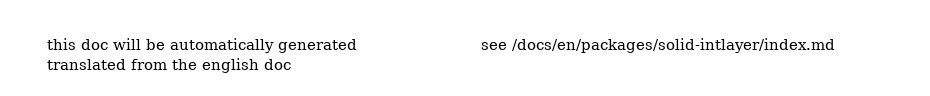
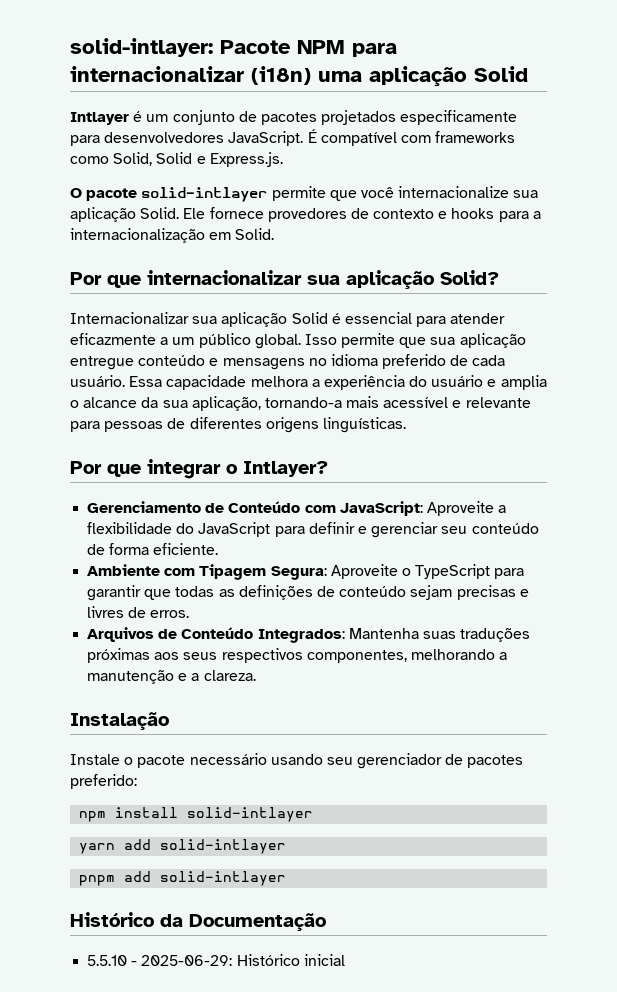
[47,38,357,53] [47,58,291,73] [481,38,835,53] this doc will be automatically generated translated from the english doc // see /docs/en/packages/solid-intlayer/index.md -> [70,38,397,57] [70,66,528,87] [70,110,518,125] [70,129,516,146] [70,152,283,167] [70,186,539,202] [70,207,541,222] [70,228,275,243] [70,270,499,289] [70,312,506,327] [70,333,526,349] [70,354,506,370] [70,375,547,390] [70,396,531,411] [70,417,406,433] [70,459,328,479] [87,501,507,516] [87,522,539,538] [87,543,219,555] [87,564,525,580] [87,585,529,601] [87,606,190,618] [87,627,531,643] [87,648,508,663] [87,670,256,684] [70,712,169,730] [70,753,524,769] [70,774,137,789] [79,807,314,822] [79,839,287,854] [79,871,287,886] [70,912,326,931] [87,954,345,966] solid-intlayer: Pacote NPM para internacionalizar (i18n) uma aplicação Solid // Intlayer é um conjunto de pacotes projetados especificamente para desenvolvedores JavaScript. É compatível com frameworks como Solid, Solid e Express.js. // O pacote solid-intlayer permite que você internacionalize sua aplicação Solid. Ele fornece provedores de contexto e hooks para a internacionalização em Solid. // Por que internacionalizar sua aplicação Solid? // Internacionalizar sua aplicação Solid é essencial para atender eficazmente a um público global. Isso permite que sua aplicação entregue conteúdo e mensagens no idioma preferido de cada usuário. Essa capacidade melhora a experiência do usuário e amplia o alcance da sua aplicação, tornando-a mais acessível e relevante para pessoas de diferentes origens linguísticas. // Por que integrar o Intlayer? // Gerenciamento de Conteúdo com JavaScript: Aproveite a flexibilidade do JavaScript para definir e gerenciar seu conteúdo de forma eficiente. // Ambiente com Tipagem Segura: Aproveite o TypeScript para garantir que todas as definições de conteúdo sejam precisas e livres de erros. // Arquivos de Conteúdo Integrados: Mantenha suas traduções próximas aos seus respectivos componentes, melhorando a manutenção e a clareza. // Instalação // Instale o pacote necessário usando seu gerenciador de pacotes preferido: // npm install solid-intlayer // yarn add solid-intlayer // pnpm add solid-intlayer // Histórico da Documentação // 5.5.10 - 2025-06-29: Histórico inicial

